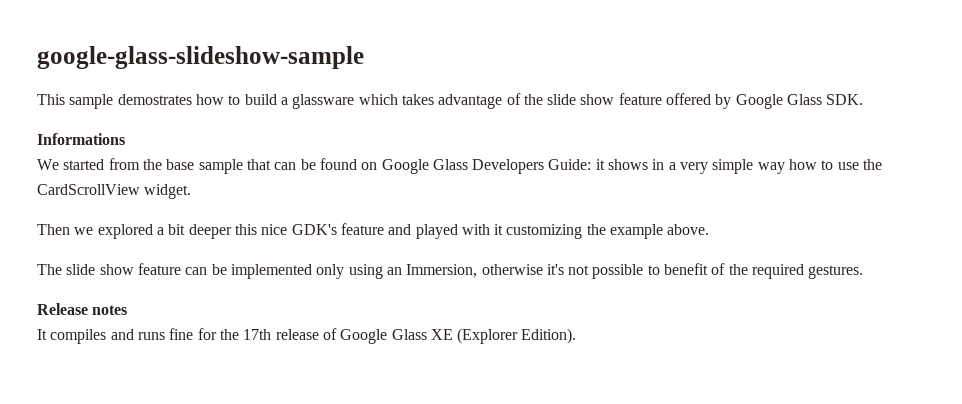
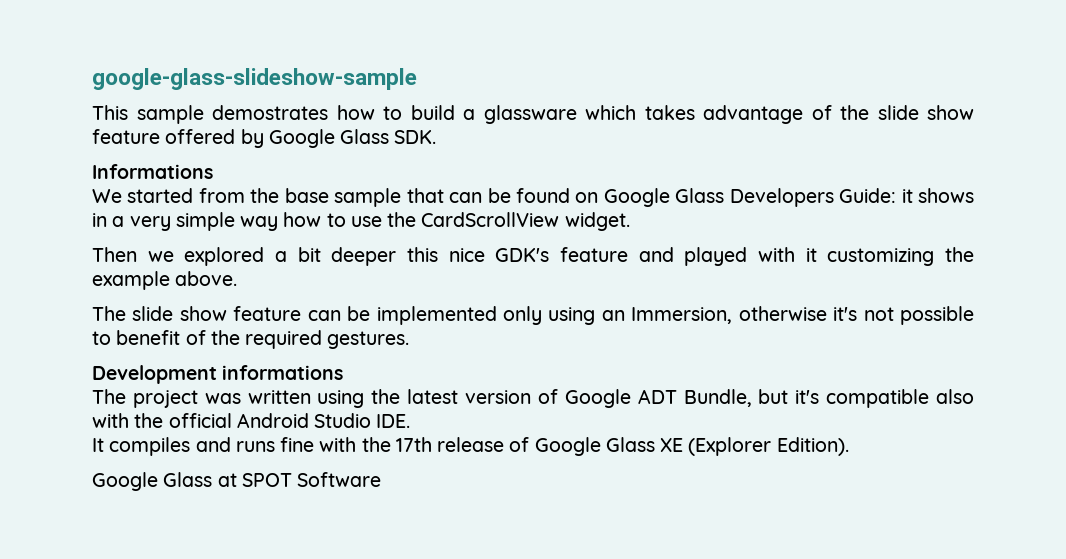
[37,303,128,315] Release notes -> [92,365,344,384] [92,389,975,408] [92,413,411,428] Development informations // The project was written using the latest version of Google ADT Bundle, but it's compatible also with the official Android Studio IDE.
[197,328,217,340] for -> [319,437,357,452] with
(577, 336) none -> [92,472,382,491] // Google Glass at SPOT Software

